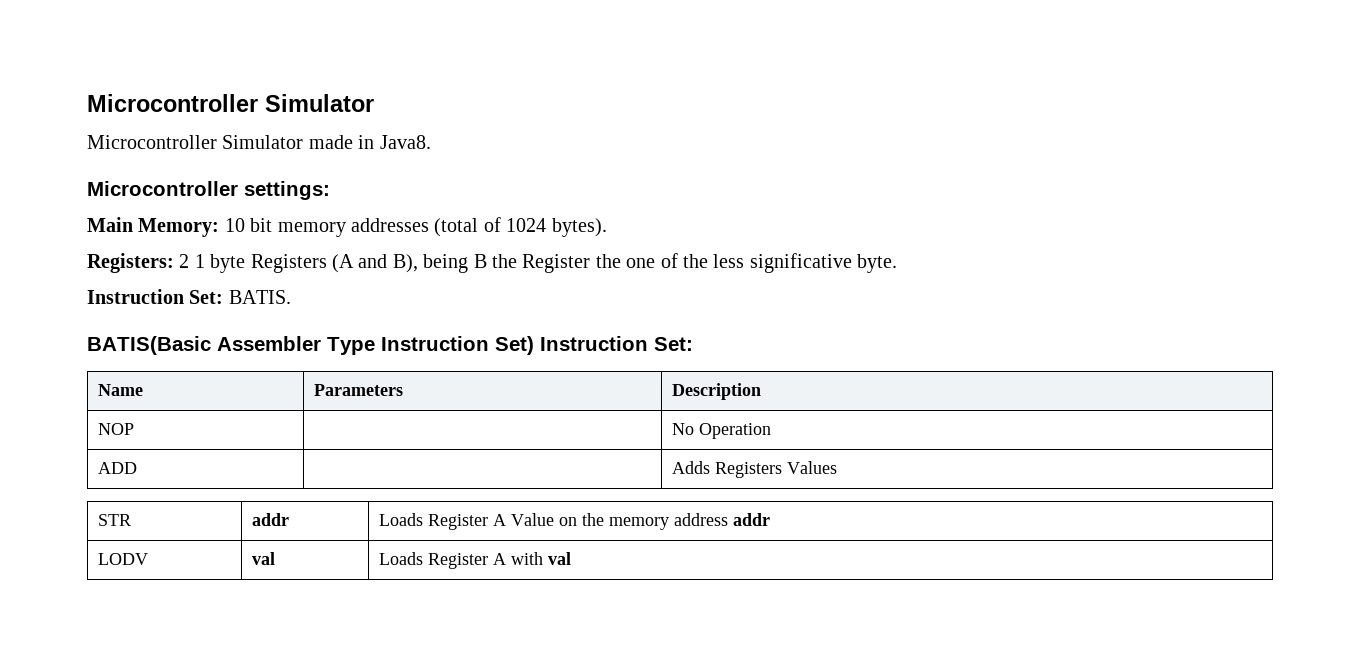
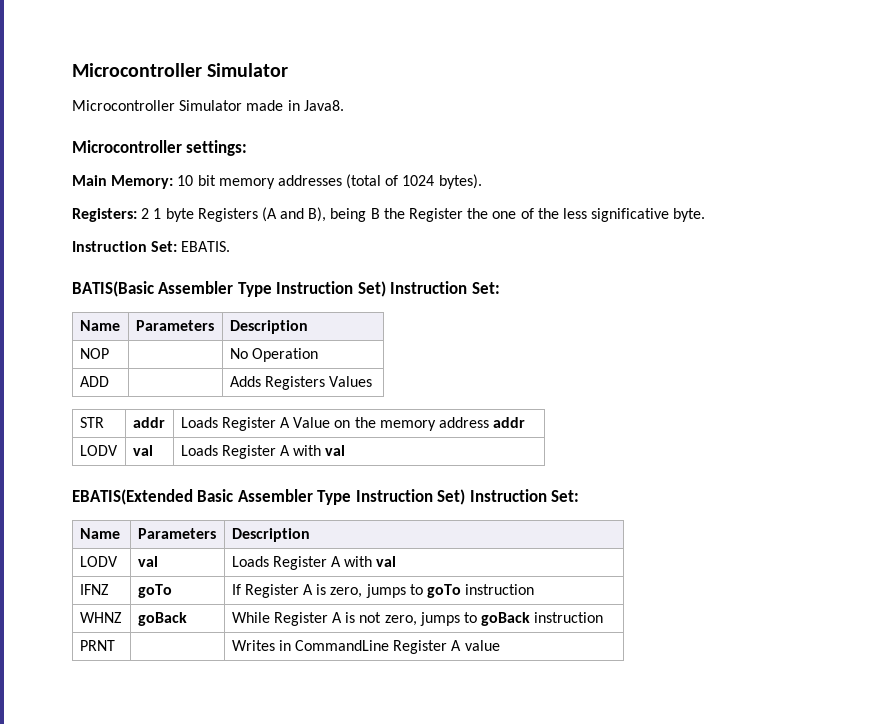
[228,290,291,304] BATIS. -> [181,241,231,252] EBATIS.
(571, 558) none -> [72,489,580,505] [79,528,120,539] [137,528,216,539] [231,528,310,542] [79,556,118,567] [137,556,158,567] [231,556,397,570] [79,584,109,595] [137,584,172,598] [231,584,535,598] [79,612,122,623] [137,612,187,626] [231,612,604,626] [79,640,115,651] [231,640,500,654] // EBATIS(Extended Basic Assembler Type Instruction Set) Instruction Set: // Name | Parameters | Description // LODV | val | Loads Register A with val // IFNZ | goTo | If Register A is zero, jumps to goTo instruction // WHNZ | goBack | While Register A is not zero, jumps to goBack instruction // PRNT | | Writes in CommandLine Register A value

